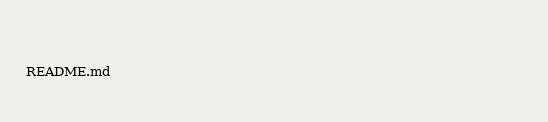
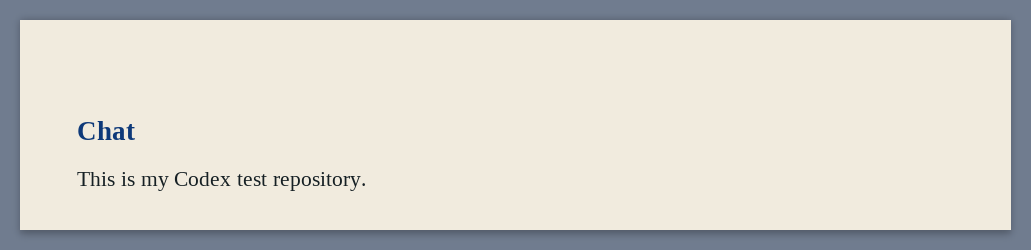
[26,66,110,76] README.md -> [77,121,135,140] [77,172,367,191] Chat // This is my Codex test repository.

